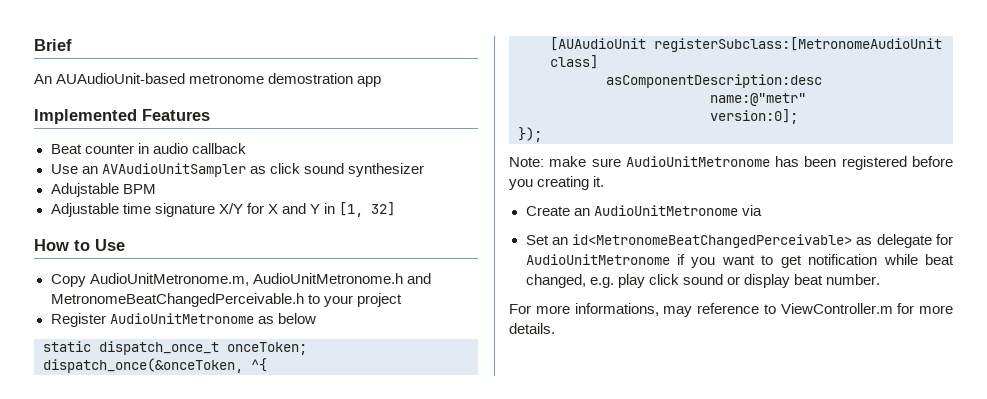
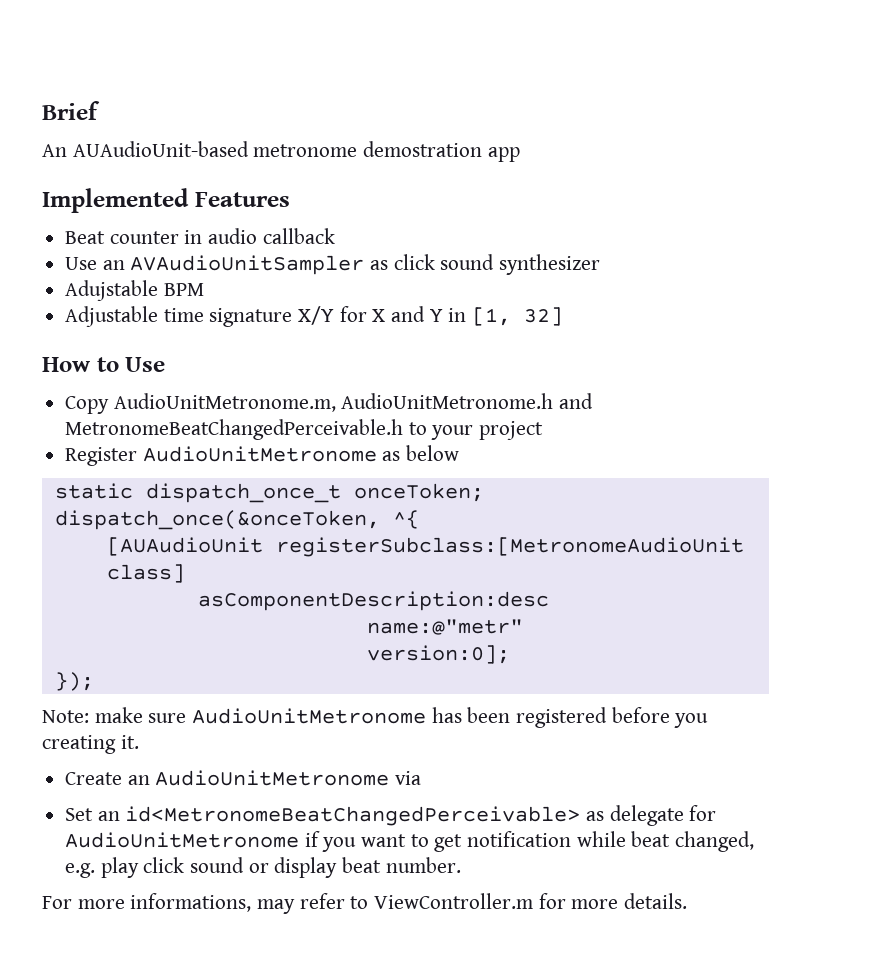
[697,303,759,314] reference -> [299,893,345,909] refer

